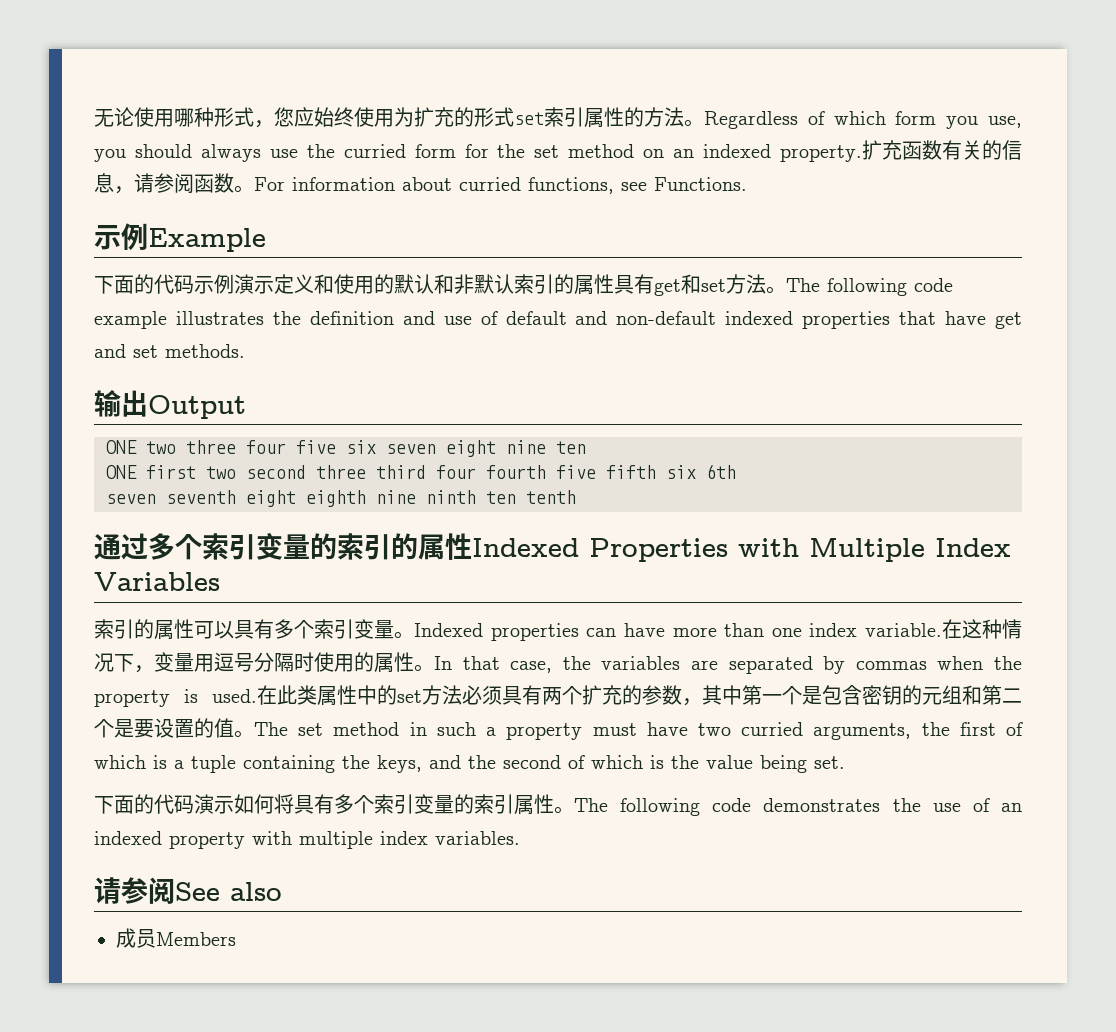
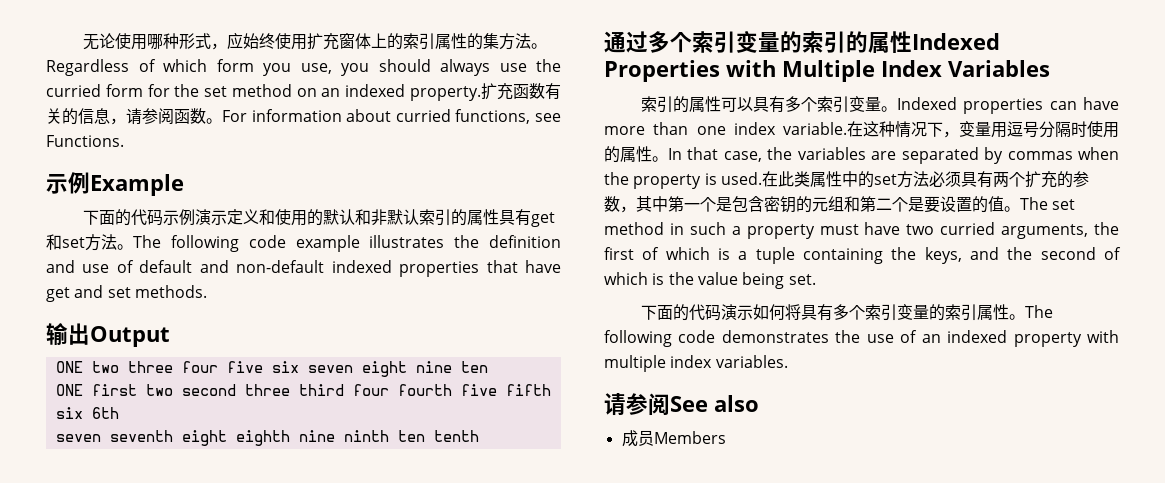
[274,107,294,127] 您 -> (228, 46) none
[394,107,544,127] 为扩充的形式set -> [307,33,404,50] 扩充窗体上的
(644, 117) none -> [483,33,500,49] 集

